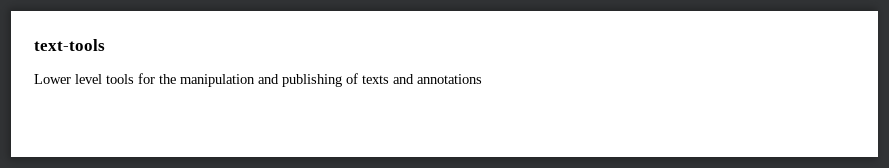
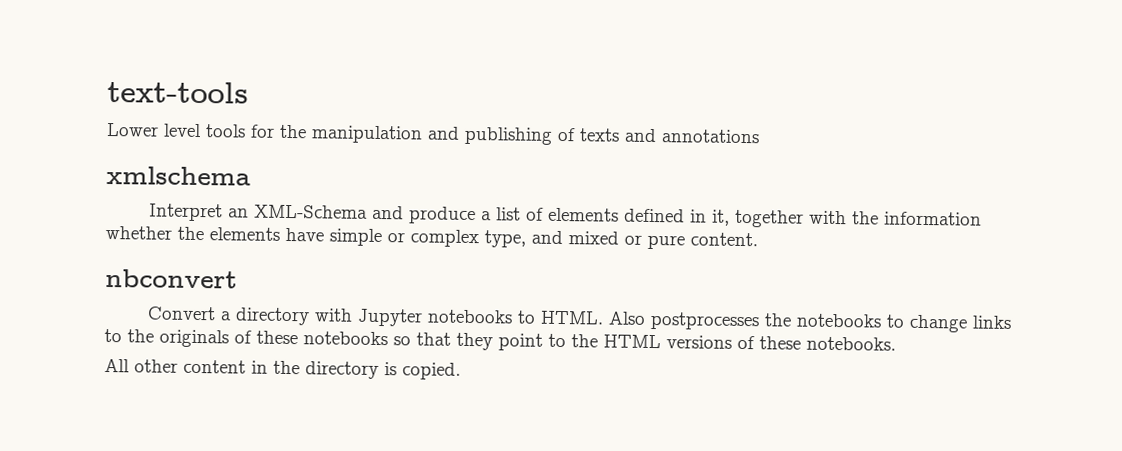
(482, 79) none -> [106,166,251,186] [149,203,983,228] [105,225,758,250] [105,268,238,289] [147,306,1013,333] [104,328,896,351] [104,358,461,380] // xmlschema // Interpret an XML-Schema and produce a list of elements defined in it, together with the information whether the elements have simple or complex type, and mixed or pure content. // nbconvert // Convert a directory with Jupyter notebooks to HTML. Also postprocesses the notebooks to change links to the originals of these notebooks so that they point to the HTML versions of these notebooks. // All other content in the directory is copied.

